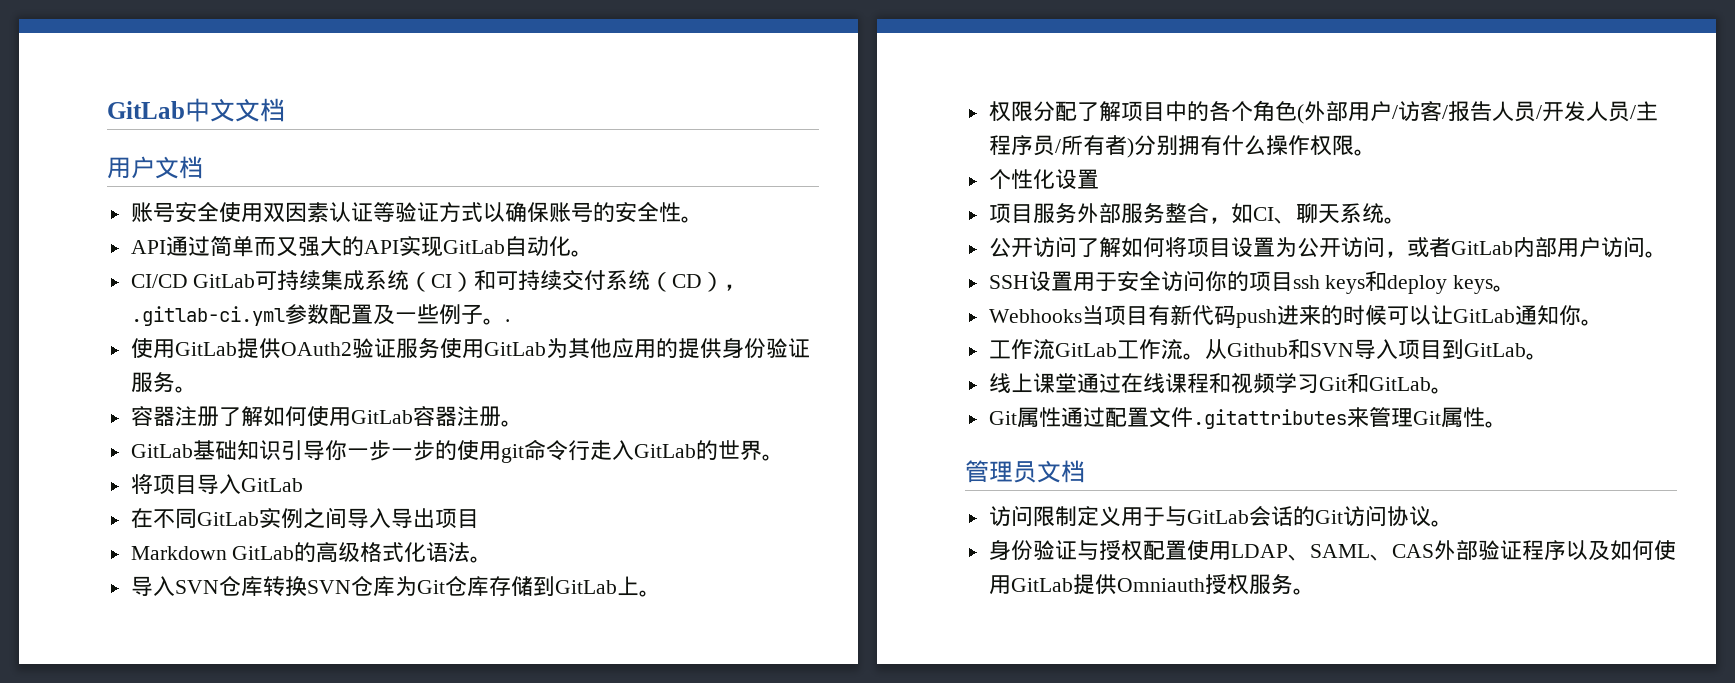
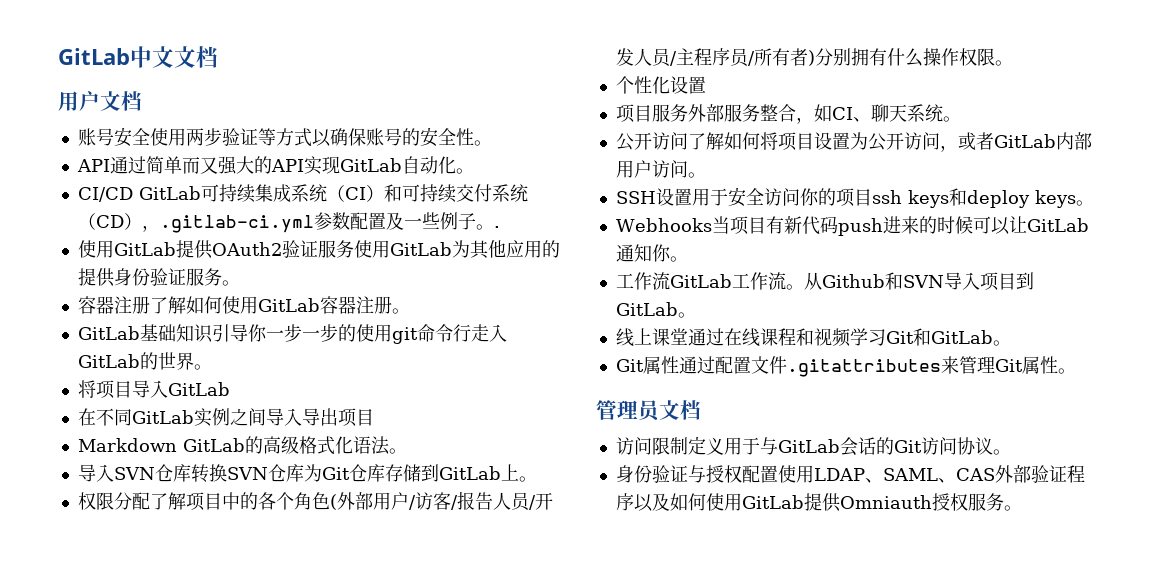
[262,202,439,223] 双因素认证等验证 -> [185,128,276,146] 两步验证等

